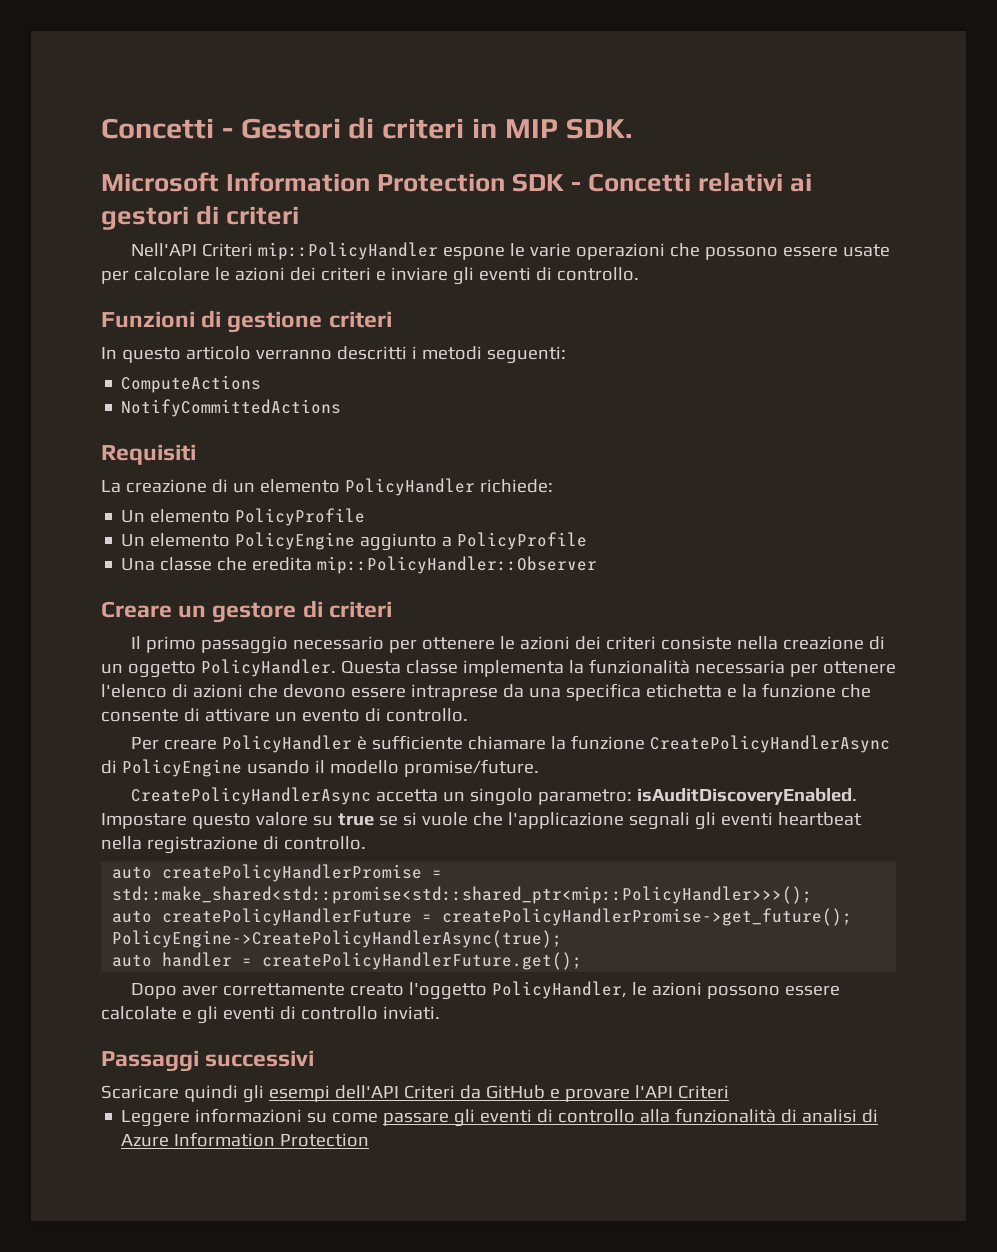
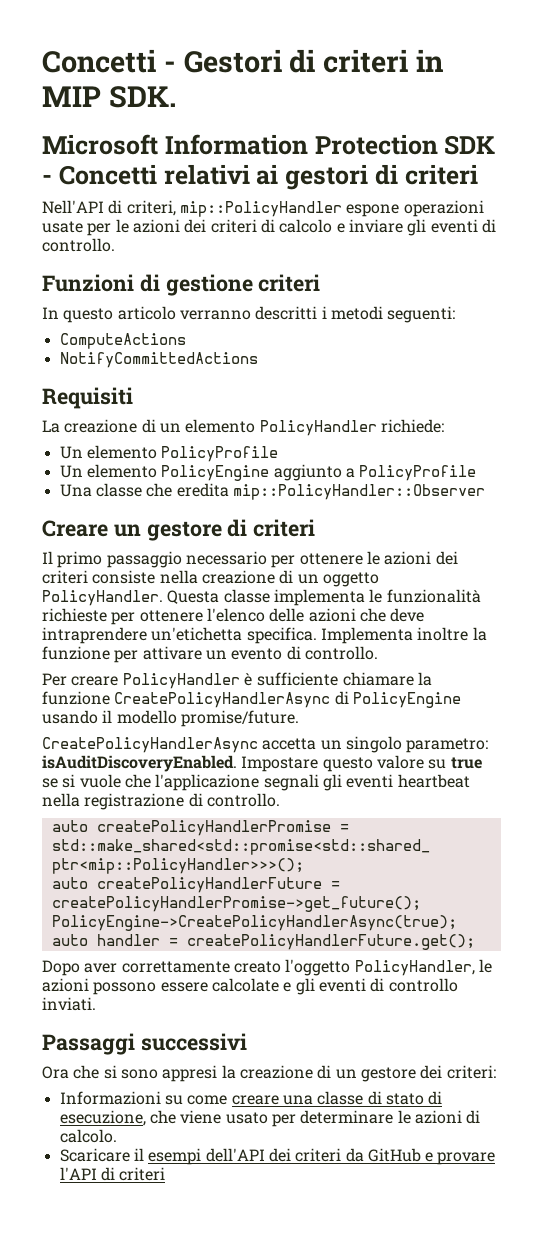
[202,242,839,260] Criteri mip::PolicyHandler espone le varie operazioni che possono essere -> [108,200,484,217] di criteri, mip::PolicyHandler espone operazioni
[133,267,371,281] calcolare le azioni dei criteri -> [115,219,333,233] le azioni dei criteri di calcolo
[568,659,785,674] la funzionalità necessaria -> [369,589,481,603] [42,608,107,622] le funzionalità richieste
[171,684,188,698] di -> [269,608,305,622] delle
[282,683,871,701] [101,708,200,722] devono essere intraprese da una specifica etichetta e la funzione che consente di -> [390,608,425,622] [42,627,487,644] [42,646,139,663] deve intraprendere un'etichetta specifica. Implementa inoltre la funzione per
[101,1085,455,1103] Scaricare quindi gli esempi dell'API Criteri -> [42,1065,496,1082] [59,1091,443,1105] [59,1110,481,1127] [59,1129,117,1143] [59,1148,342,1165] Ora che si sono appresi la creazione di un gestore dei criteri: // Informazioni su come creare una classe di stato di esecuzione, che viene usato per determinare le azioni di calcolo. // Scaricare il esempi dell'API dei criteri
[677,1085,729,1099] [121,1108,879,1127] [121,1132,370,1147] Criteri // Leggere informazioni su come passare gli eventi di controllo alla funzionalità di analisi di Azure Information Protection -> [100,1167,166,1181] di criteri

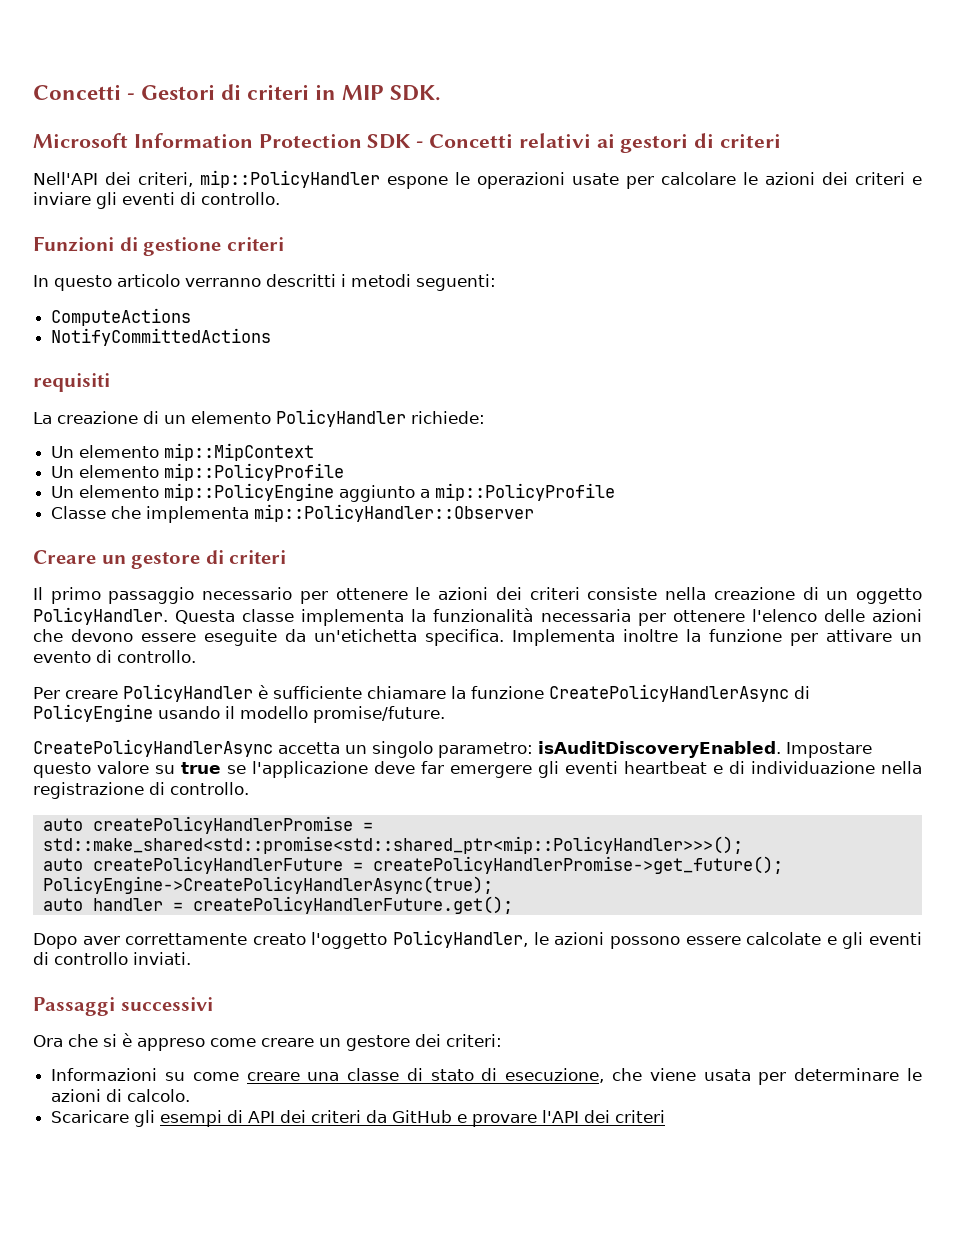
[108,200,123,214] di -> [105,172,131,185] dei
(400, 210) none -> [455,172,470,185] le
[115,219,333,233] le azioni dei criteri di calcolo -> [661,172,905,185] calcolare le azioni dei criteri
[42,387,133,409] Requisiti -> [33,373,110,392] requisiti
[161,446,279,462] [59,464,477,481] [59,483,229,497] PolicyProfile // Un elemento PolicyEngine aggiunto a PolicyProfile // Una classe che eredita -> [164,443,315,461] [51,463,345,481] [51,483,616,502] [51,506,250,523] mip::MipContext // Un elemento mip::PolicyProfile // Un elemento mip::PolicyEngine aggiunto a mip::PolicyProfile // Classe che implementa
[369,589,481,603] [42,608,107,622] le funzionalità richieste -> [411,608,631,622] la funzionalità necessaria
[390,608,425,622] [42,627,147,644] deve intraprendere -> [71,629,306,646] devono essere eseguite da
[62,774,470,791] si vuole che l'applicazione segnali gli eventi heartbeat -> [252,761,875,778] l'applicazione deve far emergere gli eventi heartbeat e di individuazione
[120,1065,332,1082] sono appresi la creazione di -> [122,1033,314,1051] è appreso come creare
[225,1112,268,1124] usato -> [703,1069,751,1081] usata
[133,1148,265,1165] il esempi dell'API -> [134,1110,276,1127] gli esempi di API
[100,1167,115,1181] di -> [584,1110,611,1123] dei

